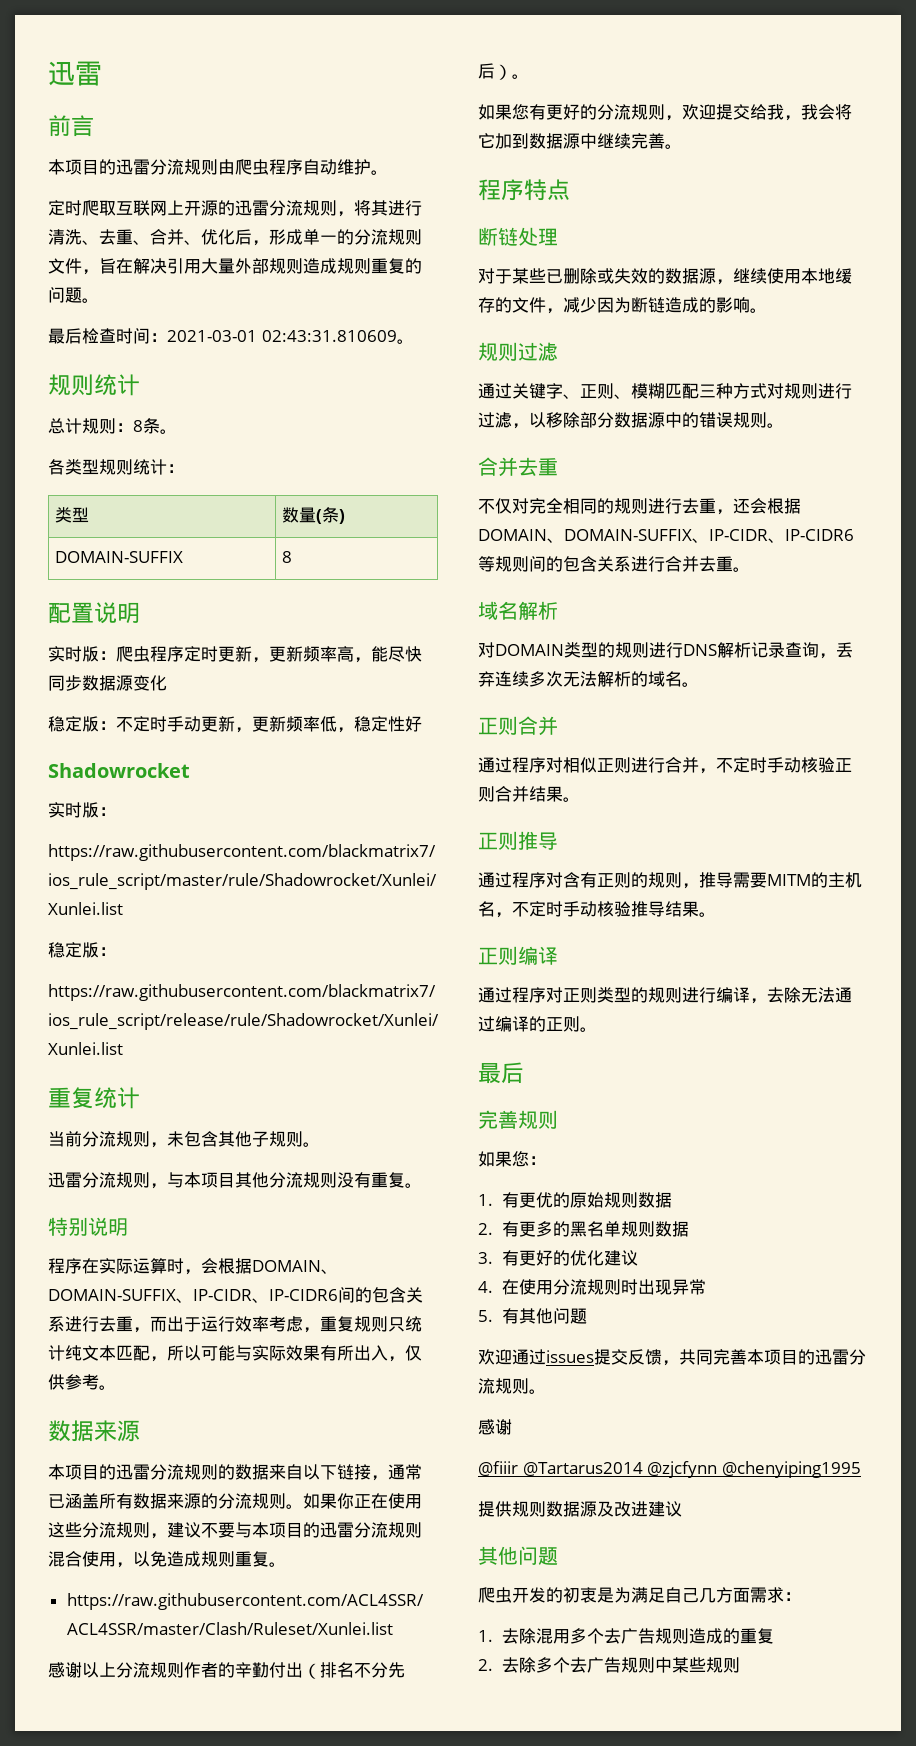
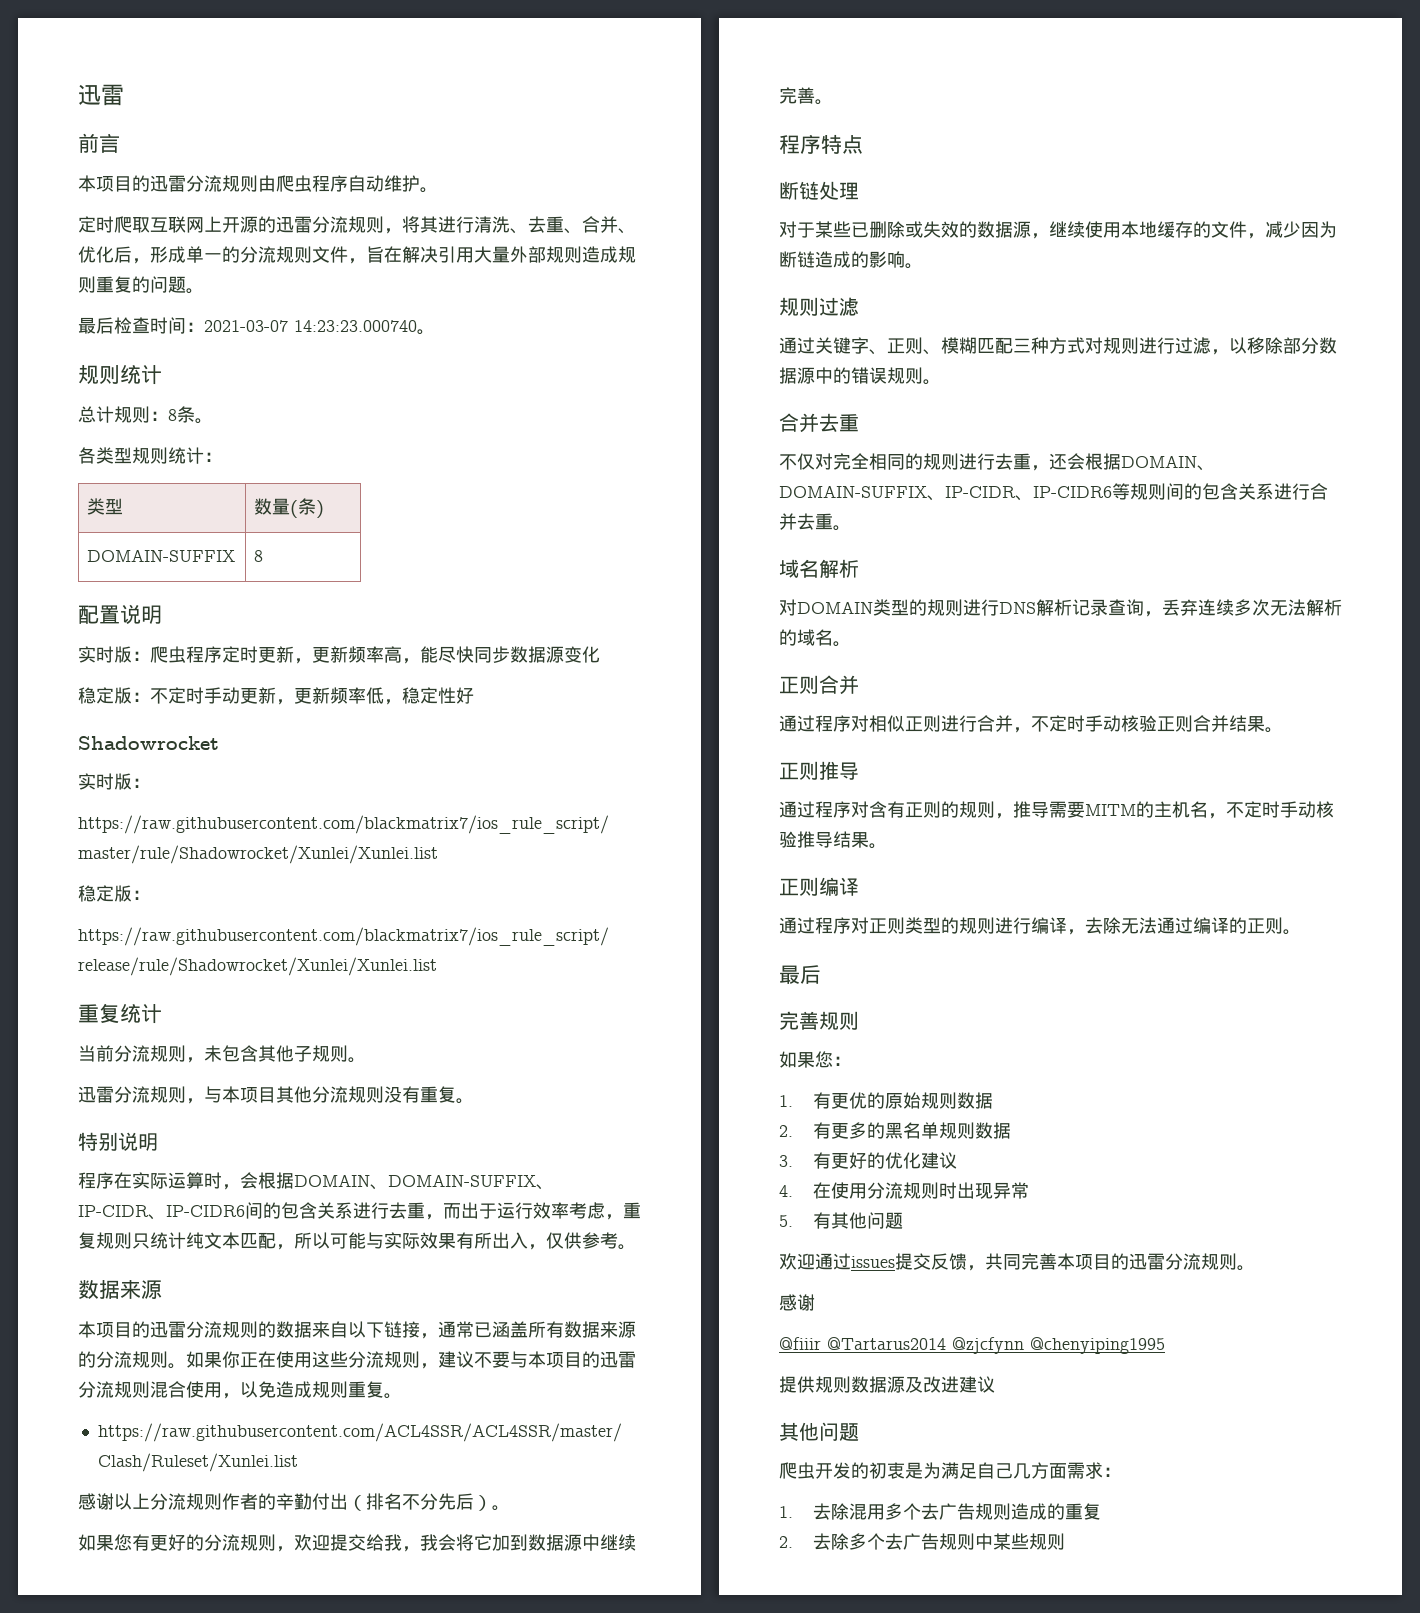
[167,330,397,342] 2021-03-01 02:43:31.810609 -> [204,320,417,332] 2021-03-07 14:23:23.000740

